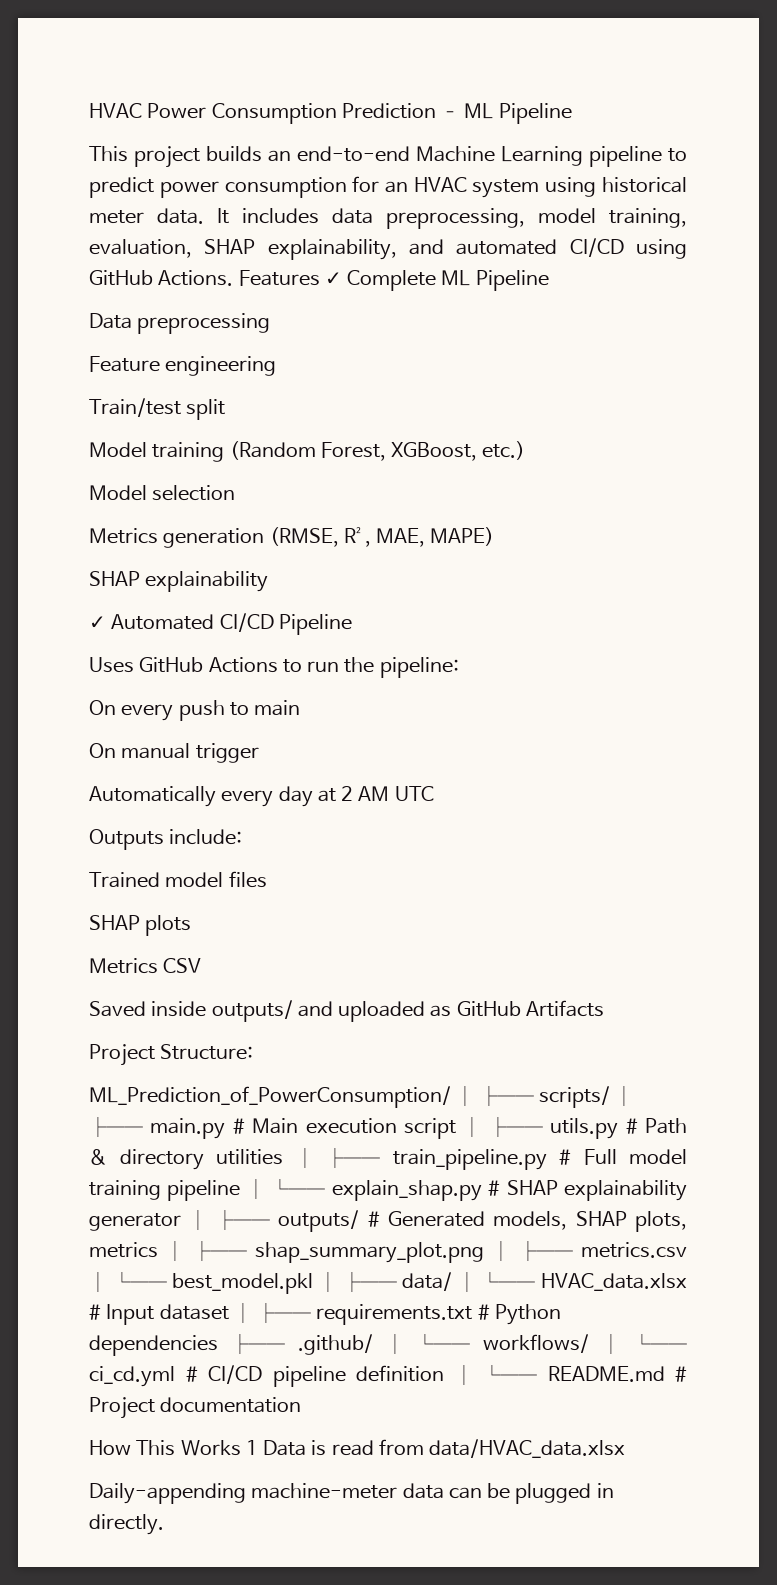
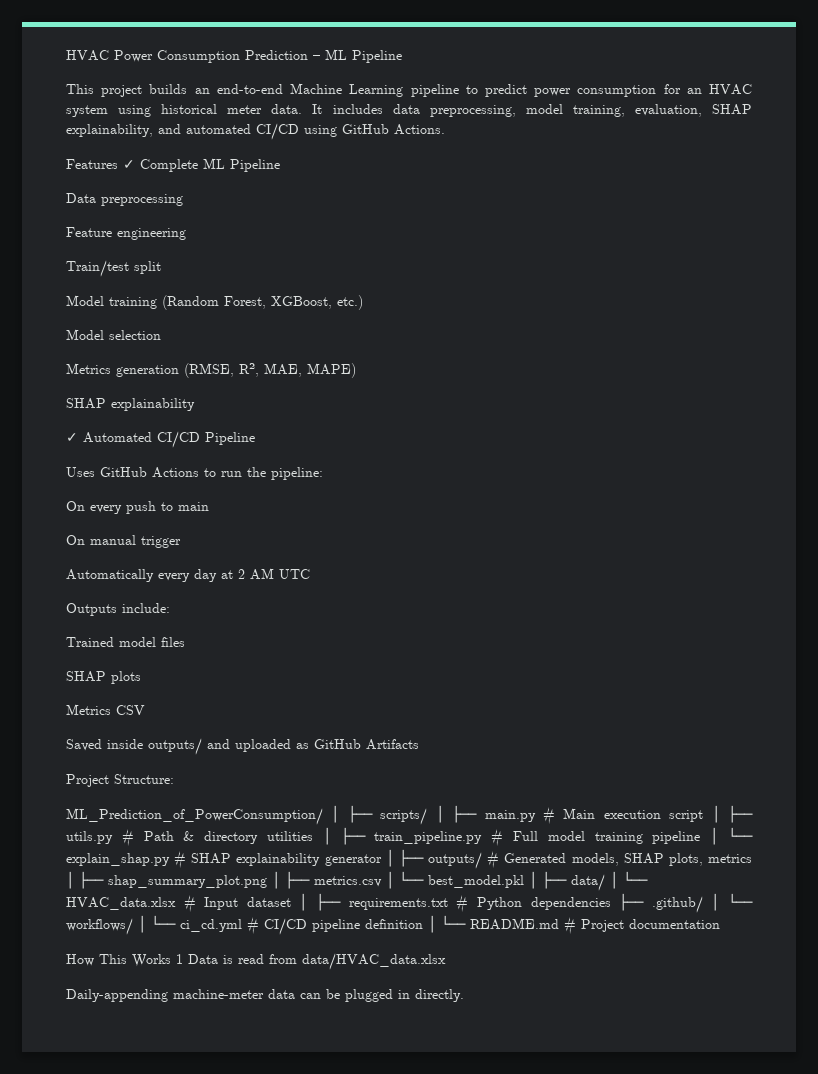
(234, 278) none -> (445, 129) //

